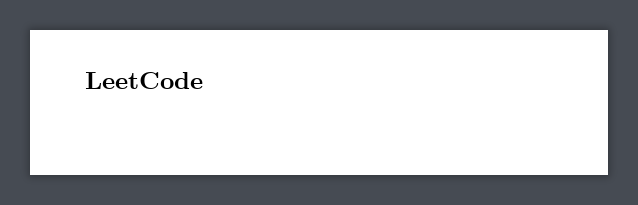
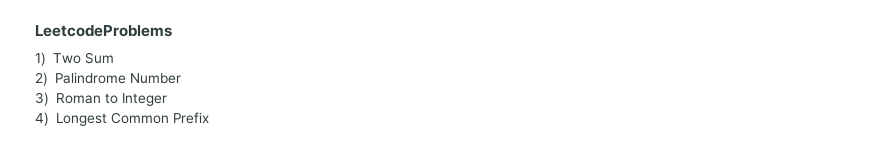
[85,72,203,89] LeetCode -> [35,25,172,37] [35,52,114,66] [35,72,181,86] [35,92,167,106] [35,112,209,126] LeetcodeProblems // 1) Two Sum // 2) Palindrome Number // 3) Roman to Integer // 4) Longest Common Prefix

